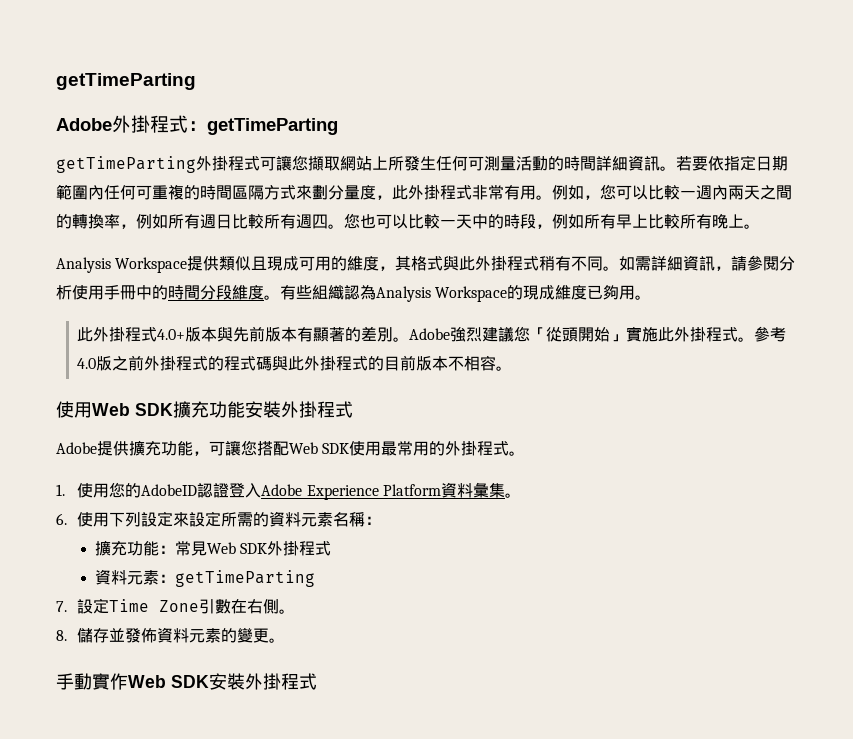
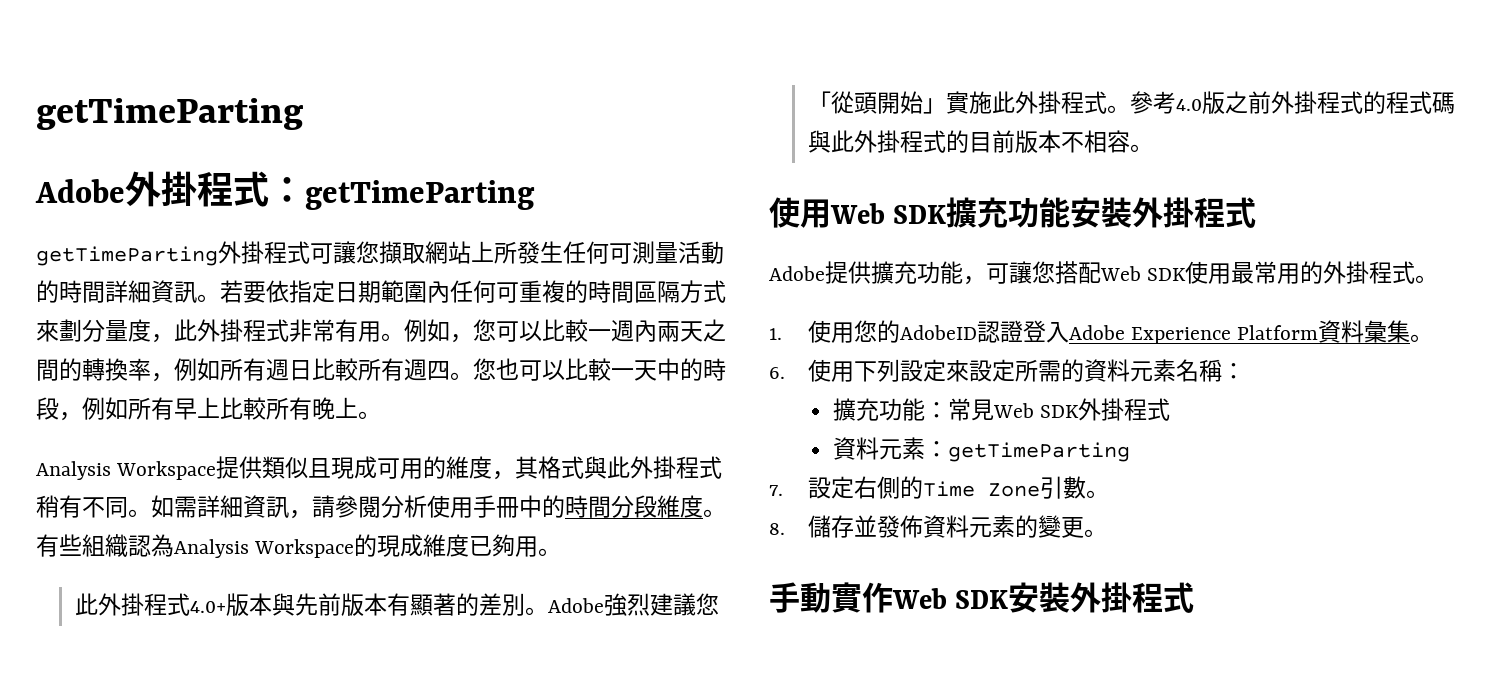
(110, 606) none -> [853,476,923,499] 右側的
[231,599,280,614] 在右側 -> (1086, 487) none

